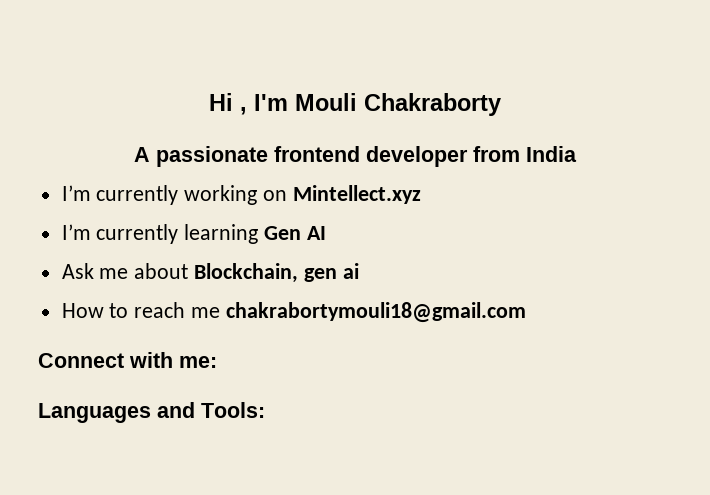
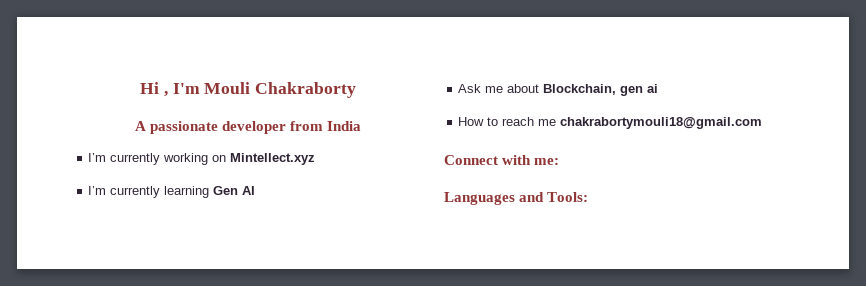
[274,146,360,162] frontend -> (218, 127) none

